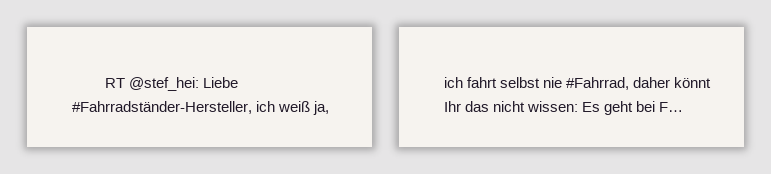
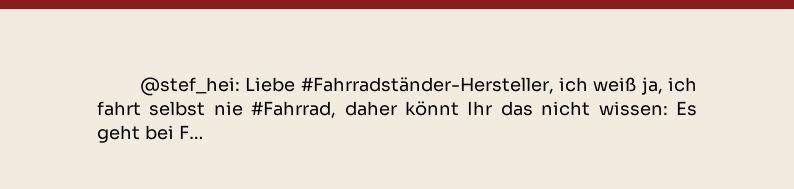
[105,78,126,88] RT -> (140, 86) none

